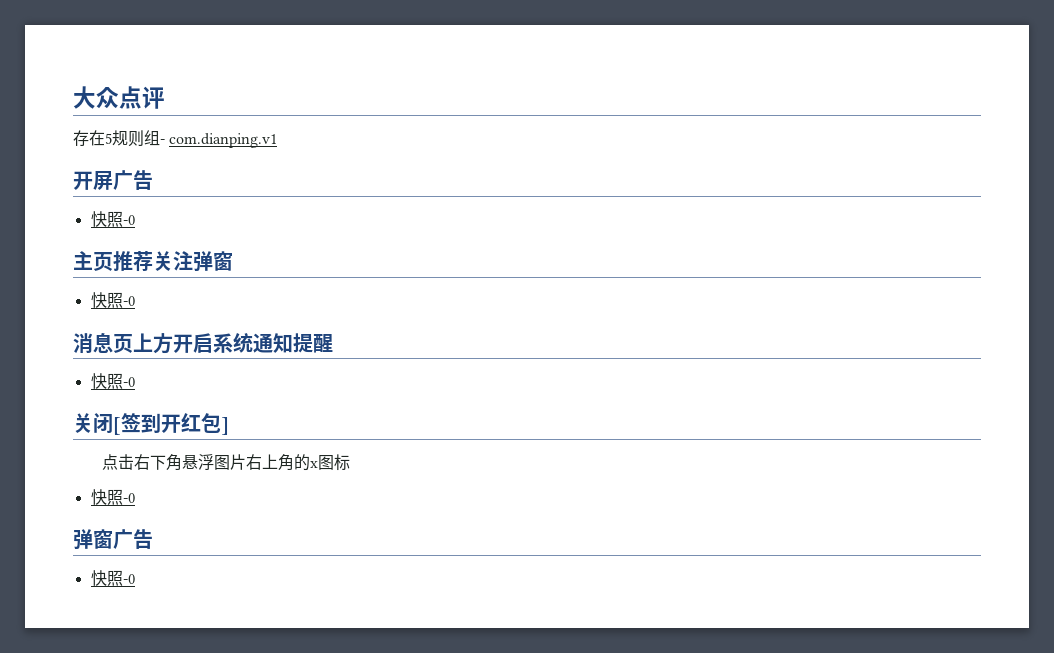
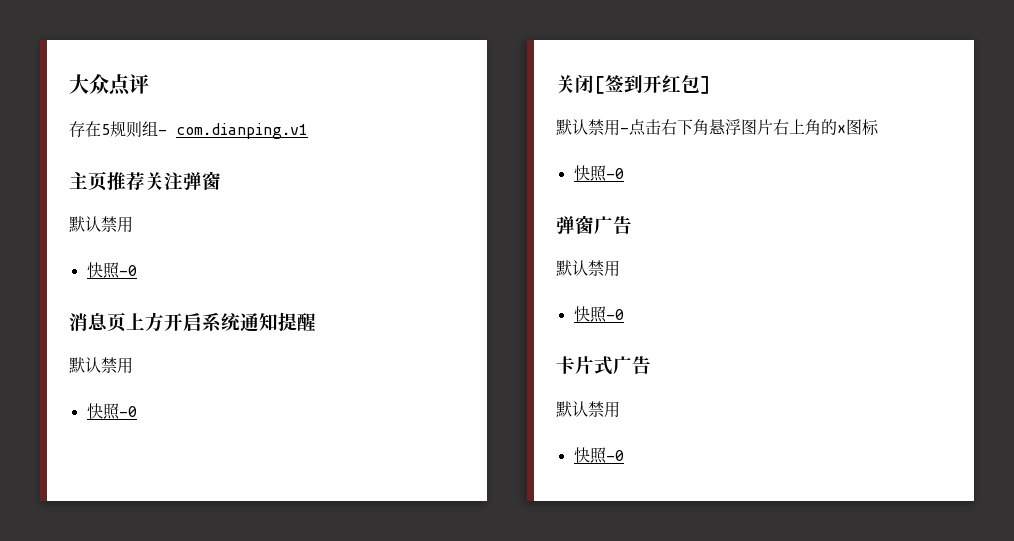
[73,170,153,190] [90,211,135,227] // 开屏广告 // 快照-0 -> (308, 131) none
(233, 261) none -> [69,216,133,233] // 默认禁用
(333, 343) none -> [69,357,133,374] // 默认禁用
(229, 426) none -> [556,119,629,136] 默认禁用-
[90,570,135,586] // 快照-0 -> [556,260,620,277] [573,306,624,323] [556,356,651,375] [556,401,620,418] [573,447,624,464] // 默认禁用 // 快照-0 // 卡片式广告 // 默认禁用 // 快照-0

